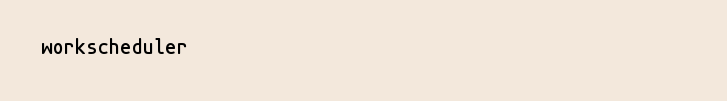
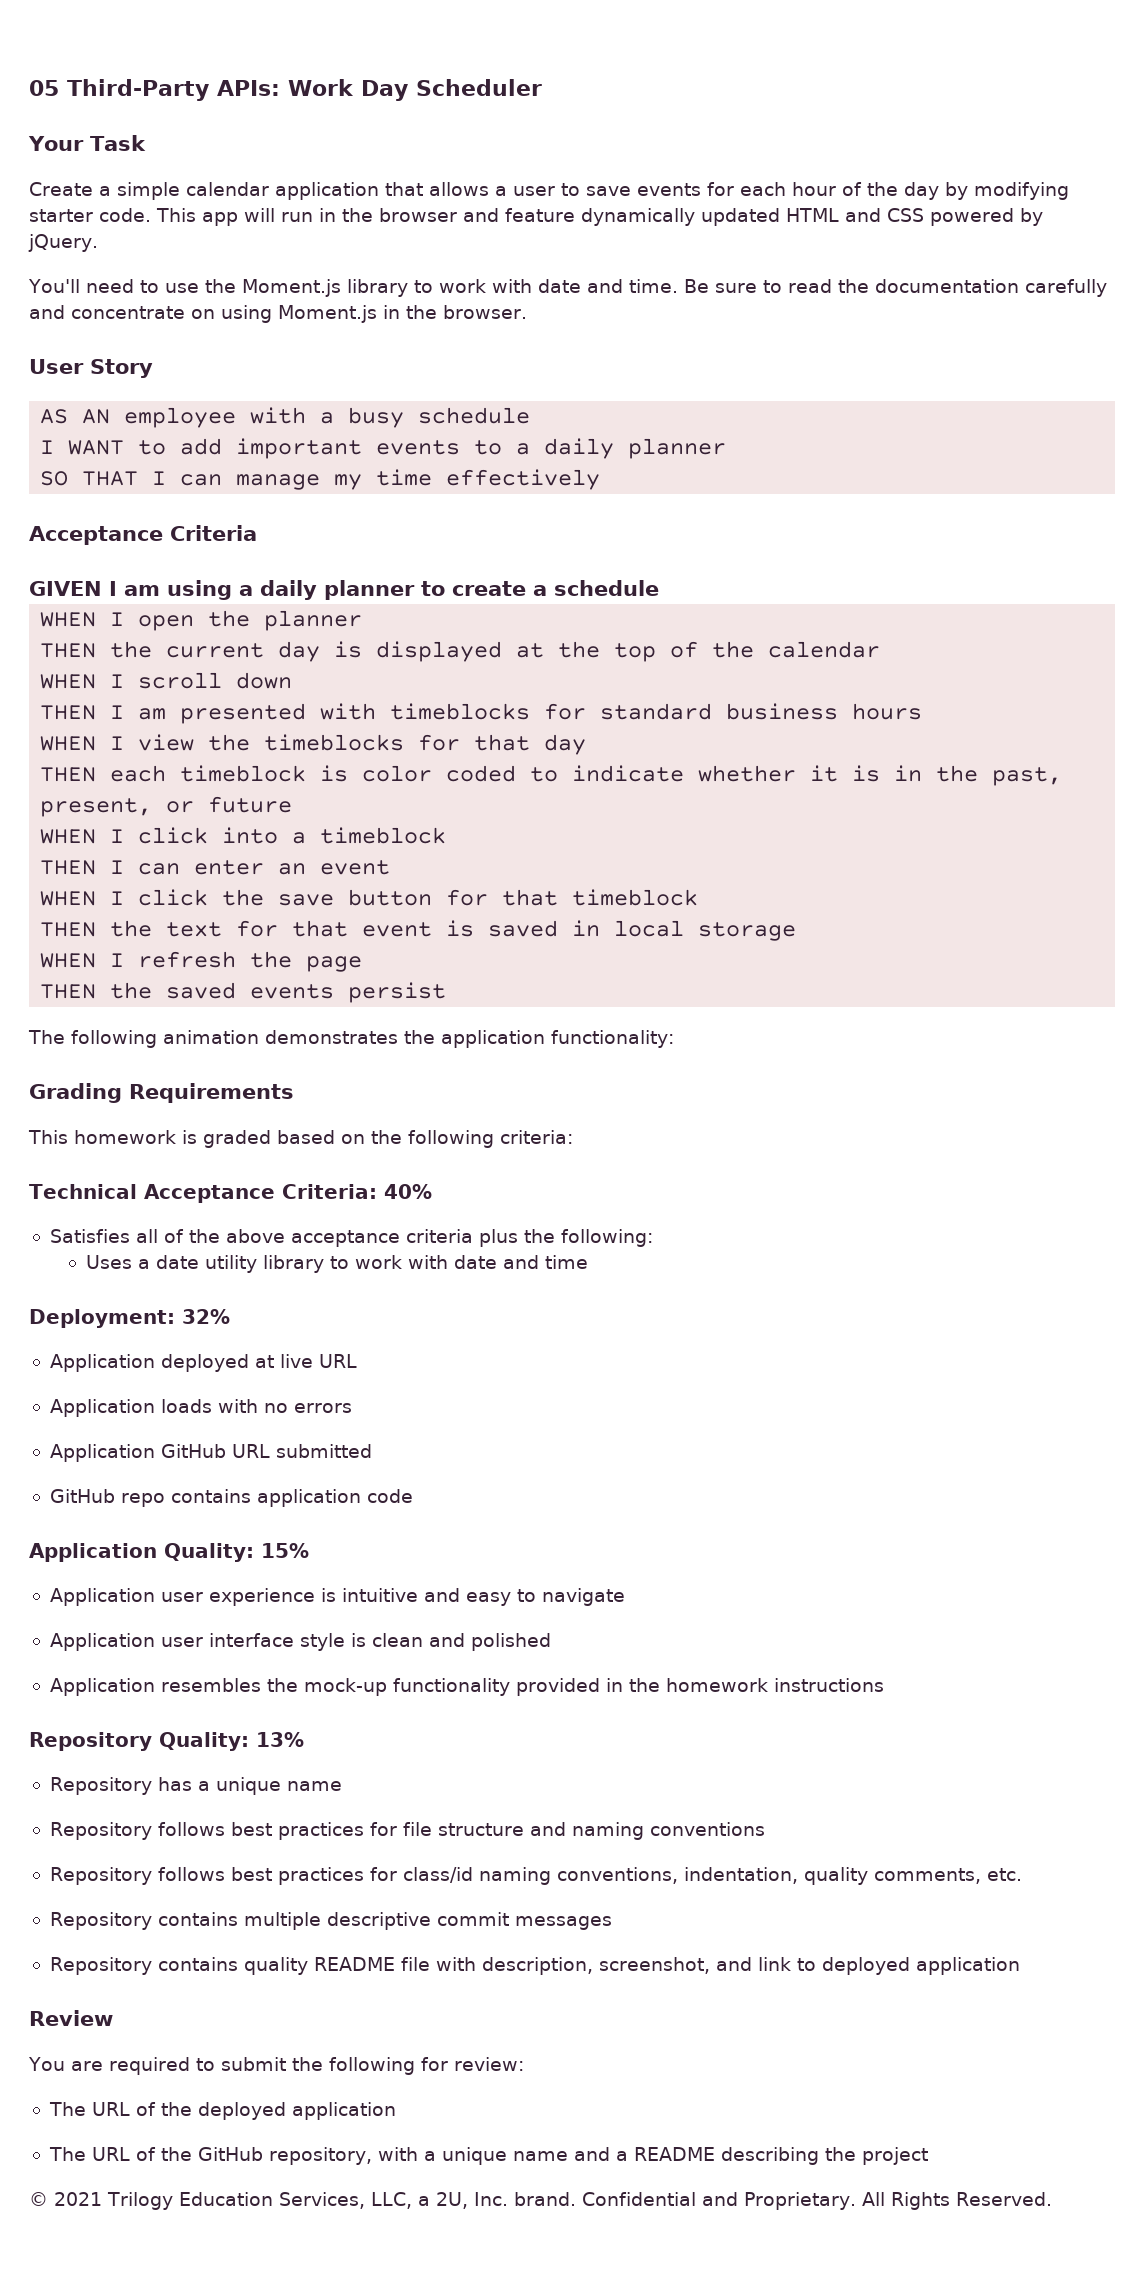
[41,38,188,54] workscheduler -> [29,79,542,101] [28,135,146,151] [29,182,1069,200] [29,208,1043,226] [28,234,98,252] [28,279,1107,297] [29,305,527,323] [29,359,153,378] [40,407,531,428] [40,438,727,459] [40,469,601,490] [29,525,257,545] [29,580,659,600] [40,610,363,631] [40,641,881,662] [40,672,293,689] [40,703,923,724] [40,734,587,755] [40,765,1063,786] [40,796,293,817] [40,827,447,844] [40,860,391,875] [40,889,699,906] [40,920,797,941] [40,951,363,972] [40,982,447,1003] [28,1030,674,1048] [29,1083,294,1103] [28,1130,573,1148] [29,1184,432,1203] [49,1229,653,1247] [86,1255,589,1273] [29,1309,230,1328] [49,1354,357,1372] [49,1399,352,1417] [49,1444,372,1462] [49,1489,413,1507] [29,1543,309,1562] [49,1588,625,1606] [49,1633,551,1651] [49,1678,884,1696] [29,1732,304,1751] [49,1777,342,1795] [49,1822,765,1840] [49,1867,1022,1885] [49,1912,612,1930] [49,1957,1020,1975] [29,2010,113,2026] [28,2057,524,2075] [48,2102,396,2120] [48,2147,928,2165] [29,2192,1052,2210] 05 Third-Party APIs: Work Day Scheduler // Your Task // Create a simple calendar application that allows a user to save events for each hour of the day by modifying starter code. This app will run in the browser and feature dynamically updated HTML and CSS powered by jQuery. // You'll need to use the Moment.js library to work with date and time. Be sure to read the documentation carefully and concentrate on using Moment.js in the browser. // User Story // AS AN employee with a busy schedule // I WANT to add important events to a daily planner // SO THAT I can manage my time effectively // Acceptance Criteria // GIVEN I am using a daily planner to create a schedule // WHEN I open the planner // THEN the current day is displayed at the top of the calendar // WHEN I scroll down // THEN I am presented with timeblocks for standard business hours // WHEN I view the timeblocks for that day // THEN each timeblock is color coded to indicate whether it is in the past, present, or future // WHEN I click into a timeblock // THEN I can enter an event // WHEN I click the save button for that timeblock // THEN the text for that event is saved in local storage // WHEN I refresh the page // THEN the saved events persist // The following animation demonstrates the application functionality: // Grading Requirements // This homework is graded based on the following criteria: // Technical Acceptance Criteria: 40% // Satisfies all of the above acceptance criteria plus the following: // Uses a date utility library to work with date and time // Deployment: 32% // Application deployed at live URL // Application loads with no errors // Application GitHub URL submitted // GitHub repo contains application code // Application Quality: 15% // Application user experience is intuitive and easy to navigate // Application user interface style is clean and polished // Application resembles the mock-up functionality provided in the homework instructions // Repository Quality: 13% // Repository has a unique name // Repository follows best practices for file structure and naming conventions // Repository follows best practices for class/id naming conventions, indentation, quality comments, etc. // Repository contains multiple descriptive commit messages // Repository contains quality README file with description, screenshot, and link to deployed application // Review // You are required to submit the following for review: // The URL of the deployed application // The URL of the GitHub repository, with a unique name and a README describing the project // © 2021 Trilogy Education Services, LLC, a 2U, Inc. brand. Confidential and Proprietary. All Rights Reserved.

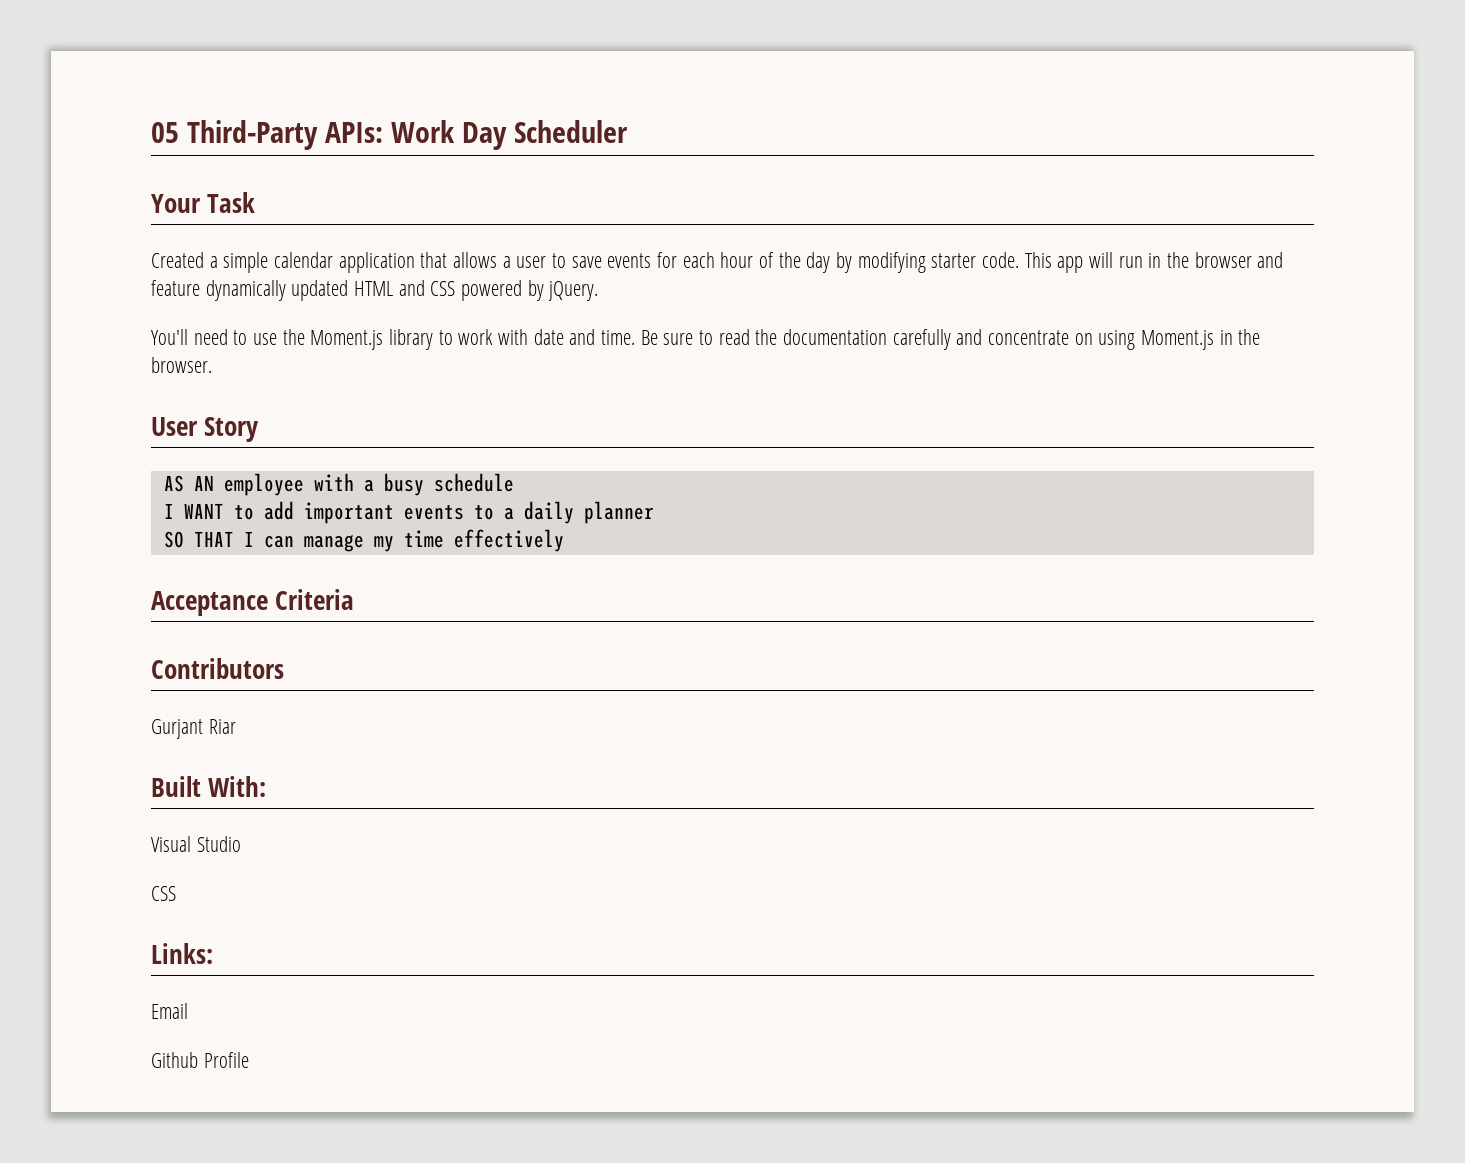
[29,182,93,196] Create -> [151,252,204,268] Created
[29,580,659,600] [40,610,363,631] [40,641,881,662] [40,672,293,689] [40,703,923,724] [40,734,587,755] [40,765,1063,786] [40,796,293,817] [40,827,447,844] [40,860,391,875] [40,889,699,906] [40,920,797,941] [40,951,363,972] [40,982,447,1003] [28,1030,674,1048] [29,1083,294,1103] [28,1130,573,1148] [29,1184,432,1203] [49,1229,653,1247] [86,1255,589,1273] [29,1309,230,1328] [49,1354,357,1372] [49,1399,352,1417] [49,1444,372,1462] [49,1489,413,1507] [29,1543,309,1562] [49,1588,625,1606] [49,1633,551,1651] [49,1678,884,1696] [29,1732,304,1751] [49,1777,342,1795] [49,1822,765,1840] [49,1867,1022,1885] [49,1912,612,1930] [49,1957,1020,1975] [29,2010,113,2026] [28,2057,524,2075] [48,2102,396,2120] [48,2147,928,2165] [29,2192,1052,2210] GIVEN I am using a daily planner to create a schedule // WHEN I open the planner // THEN the current day is displayed at the top of the calendar // WHEN I scroll down // THEN I am presented with timeblocks for standard business hours // WHEN I view the timeblocks for that day // THEN each timeblock is color coded to indicate whether it is in the past, present, or future // WHEN I click into a timeblock // THEN I can enter an event // WHEN I click the save button for that timeblock // THEN the text for that event is saved in local storage // WHEN I refresh the page // THEN the saved events persist // The following animation demonstrates the application functionality: // Grading Requirements // This homework is graded based on the following criteria: // Technical Acceptance Criteria: 40% // Satisfies all of the above acceptance criteria plus the following: // Uses a date utility library to work with date and time // Deployment: 32% // Application deployed at live URL // Application loads with no errors // Application GitHub URL submitted // GitHub repo contains application code // Application Quality: 15% // Application user experience is intuitive and easy to navigate // Application user interface style is clean and polished // Application resembles the mock-up functionality provided in the homework instructions // Repository Quality: 13% // Repository has a unique name // Repository follows best practices for file structure and naming conventions // Repository follows best practices for class/id naming conventions, indentation, quality comments, etc. // Repository contains multiple descriptive commit messages // Repository contains quality README file with description, screenshot, and link to deployed application // Review // You are required to submit the following for review: // The URL of the deployed application // The URL of the GitHub repository, with a unique name and a README describing the project // © 2021 Trilogy Education Services, LLC, a 2U, Inc. brand. Confidential and Proprietary. All Rights Reserved. -> [151,658,284,679] [151,719,236,739] [151,776,267,797] [151,836,241,852] [151,886,176,901] [151,943,213,964] [151,1003,188,1019] [151,1052,249,1068] Contributors // Gurjant Riar // Built With: // Visual Studio // CSS // Links: // Email // Github Profile

